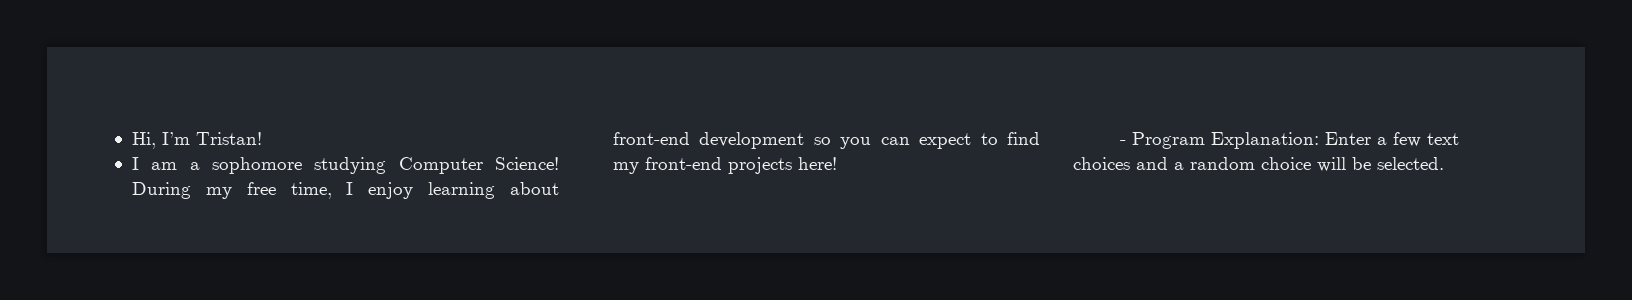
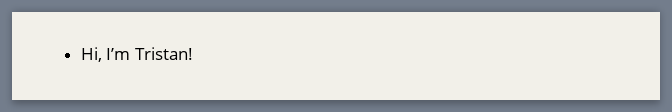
[131,157,559,174] [131,182,559,199] [612,132,1040,149] [612,157,837,174] [1119,132,1459,149] [1073,157,1444,172] // I am a sophomore studying Computer Science! During my free time, I enjoy learning about front-end development so you can expect to find my front-end projects here! // - Program Explanation: Enter a few text choices and a random choice will be selected. -> (193, 53) none

